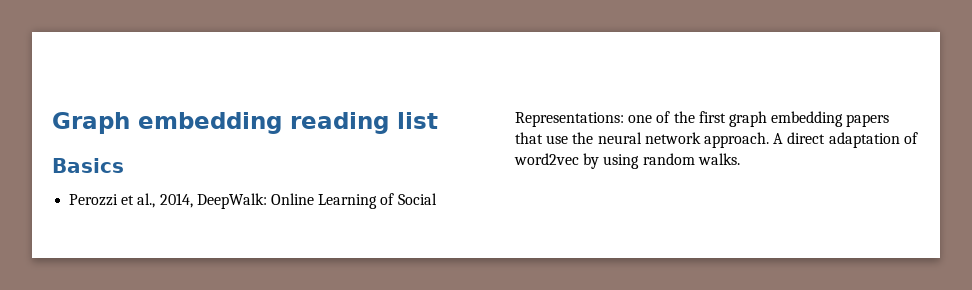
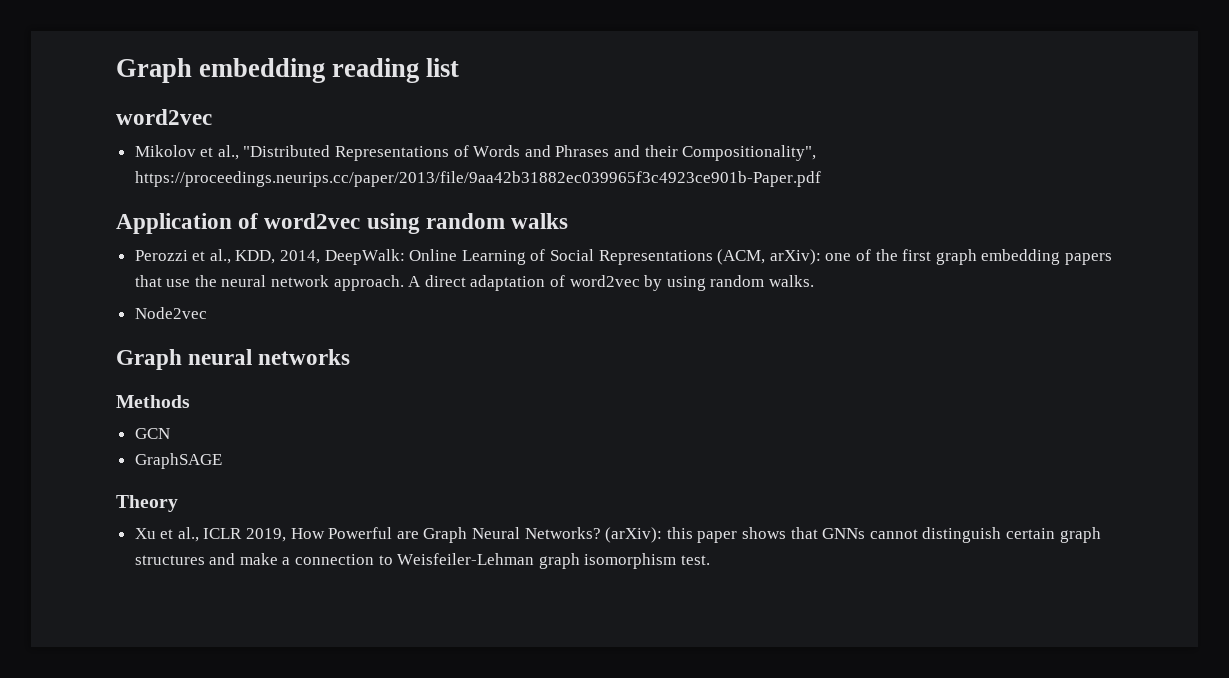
[52,158,124,173] Basics -> [116,109,212,125] [134,145,817,161] [134,171,821,187] [116,213,569,234] word2vec // Mikolov et al., "Distributed Representations of Words and Phrases and their Compositionality", https://proceedings.neurips.cc/paper/2013/file/9aa42b31882ec039965f3c4923ce901b-Paper.pdf // Application of word2vec using random walks
(156, 200) none -> [235,250,276,264] KDD,
[515,112,625,127] Representations: -> [598,249,821,265] Representations (ACM, arXiv):
(740, 159) none -> [134,307,207,319] [116,349,351,370] [116,395,190,408] [134,428,170,439] [134,453,222,469] [116,495,178,512] [134,527,1101,543] [134,553,711,569] // Node2vec // Graph neural networks // Methods // GCN // GraphSAGE // Theory // Xu et al., ICLR 2019, How Powerful are Graph Neural Networks? (arXiv): this paper shows that GNNs cannot distinguish certain graph structures and make a connection to Weisfeiler-Lehman graph isomorphism test.

